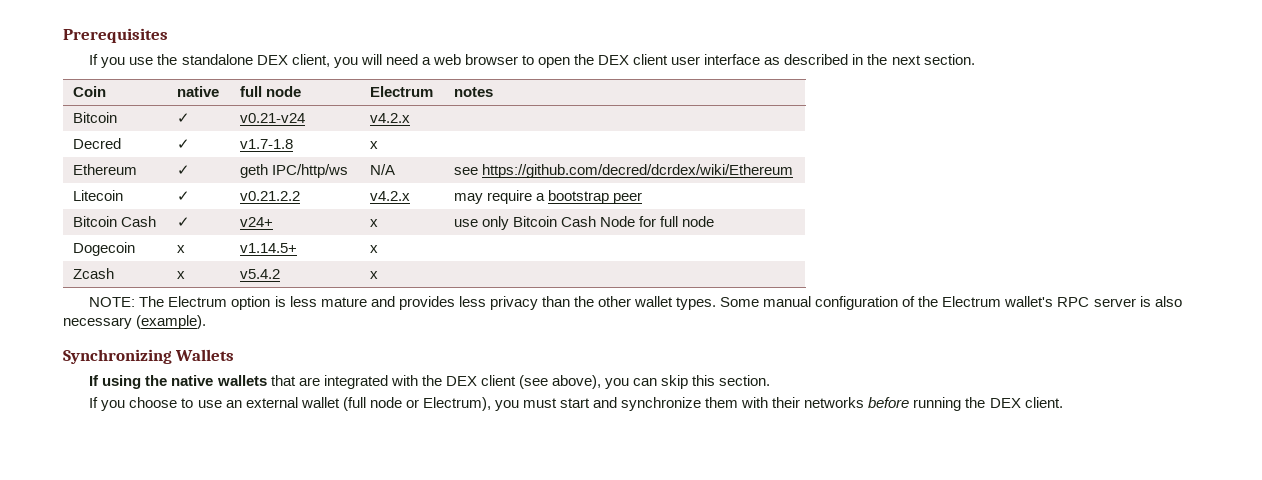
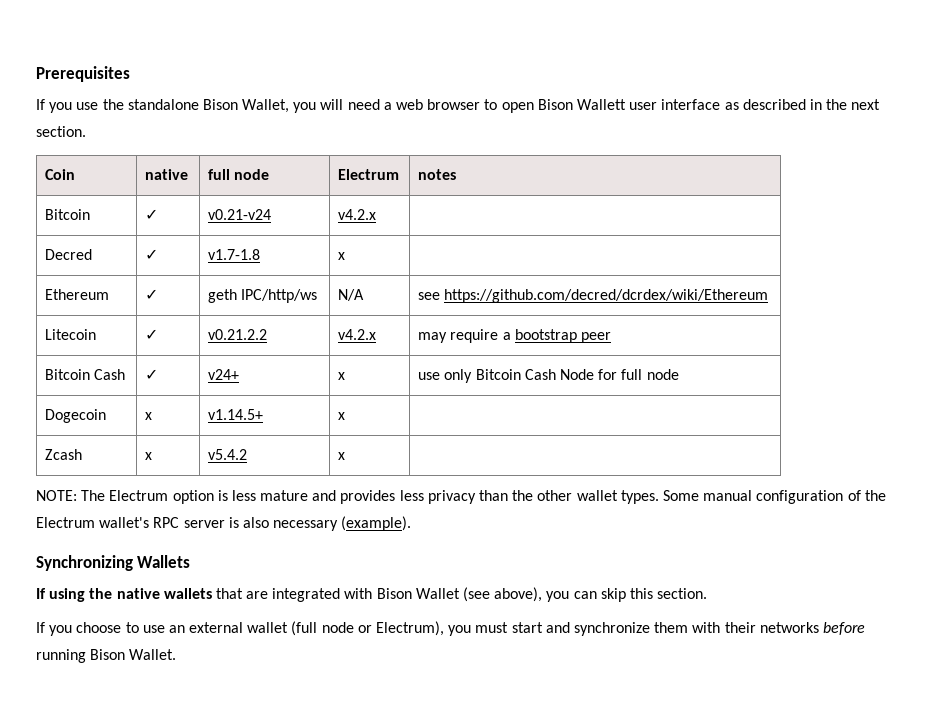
[256,54,330,67] DEX client, -> [202,99,290,113] Bison Wallet,
[574,54,669,65] the DEX client -> [537,99,626,110] Bison Wallett
[421,375,516,386] the DEX client -> [376,588,460,599] Bison Wallet
[965,397,1063,408] the DEX client. -> [90,649,177,660] Bison Wallet.

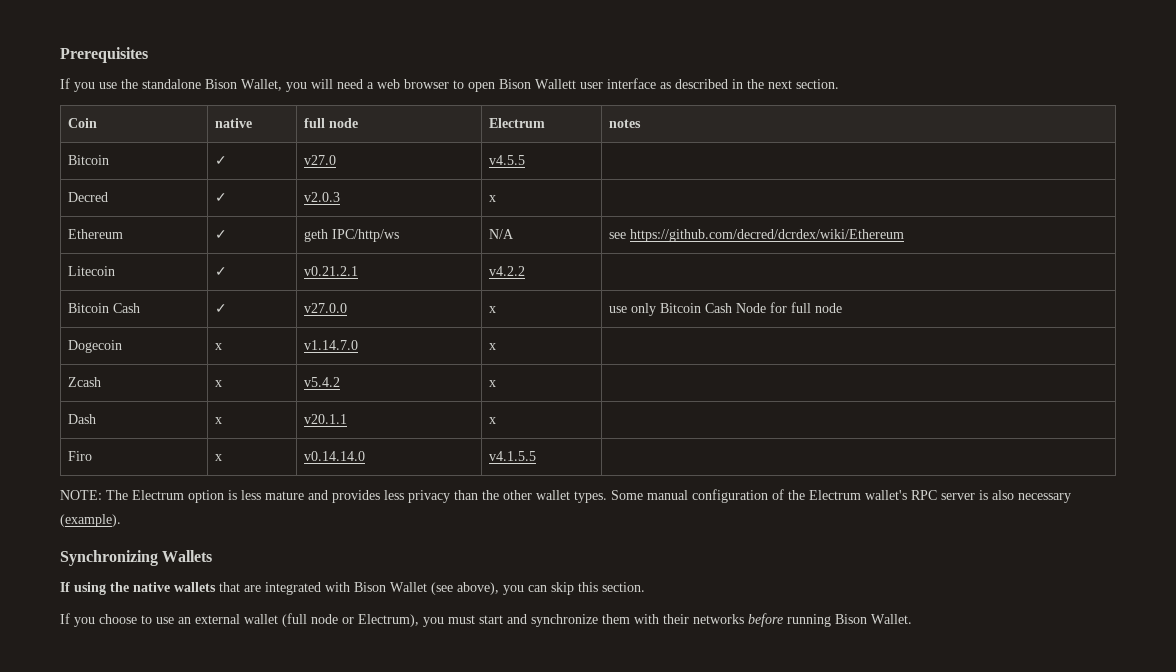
[208,209,272,220] [338,209,377,220] v0.21-v24 | v4.2.x -> [304,155,337,165] [489,155,526,165] v27.0 | v4.5.5
[208,249,261,260] v1.7-1.8 -> [304,192,341,202] v2.0.3
[208,329,268,340] [338,329,377,340] [418,329,611,343] v0.21.2.2 | v4.2.x | may require a bootstrap peer -> [304,266,359,276] [489,266,526,276] v0.21.2.1 | v4.2.2 |
[208,369,240,380] v24+ -> [304,303,348,313] v27.0.0
[208,409,264,420] v1.14.5+ -> [304,340,359,350] v1.14.7.0
(346, 456) none -> [68,414,97,424] [215,417,223,424] [304,414,348,424] [489,417,497,424] [68,451,93,461] [215,454,223,461] [304,451,366,461] [489,451,537,461] // Dash | x | v20.1.1 | x | // Firo | x | v0.14.14.0 | v4.1.5.5 |

